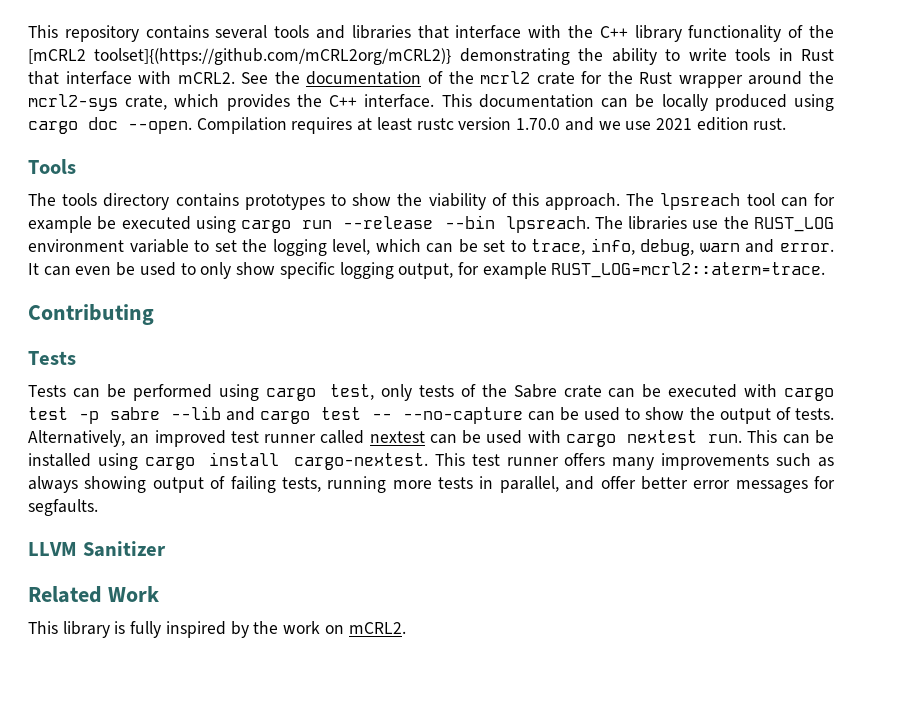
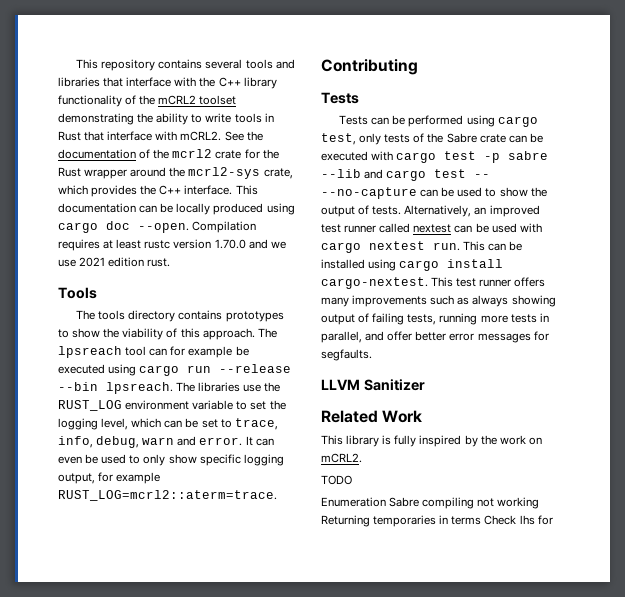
[28,48,452,65] [mCRL2 toolset]{(https://github.com/mCRL2org/mCRL2)} -> [158,95,237,105] mCRL2 toolset
(406, 628) none -> [321,475,352,485] [321,497,540,509] [321,515,553,527] // TODO // Enumeration Sabre compiling not working Returning temporaries in terms Check lhs for

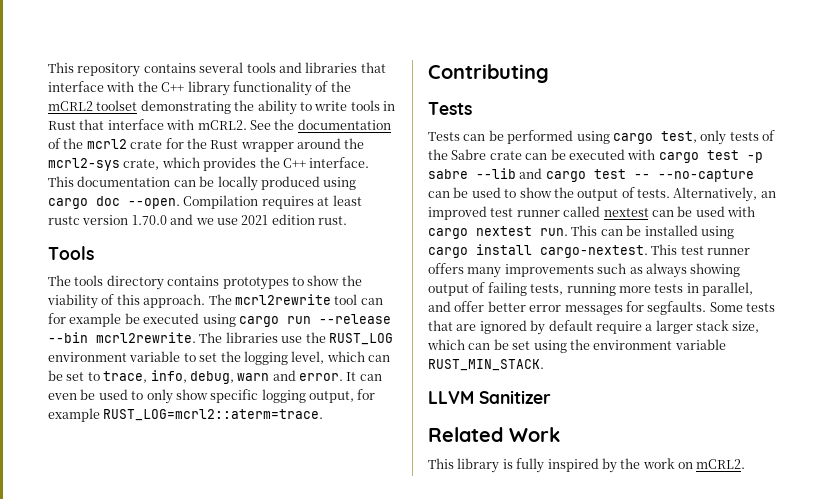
[58,346,122,358] lpsreach -> [234,294,331,305] mcrl2rewrite
[106,382,173,394] lpsreach. -> [96,332,196,343] mcrl2rewrite.
(372, 355) none -> [709,302,775,312] [428,320,760,335] [427,339,726,353] [428,359,544,371] Some tests that are ignored by default require a larger stack size, which can be set using the environment variable RUST_MIN_STACK.
[321,475,352,485] [321,497,540,509] [321,515,553,527] // TODO // Enumeration Sabre compiling not working Returning temporaries in terms Check lhs for -> (746, 464) none

